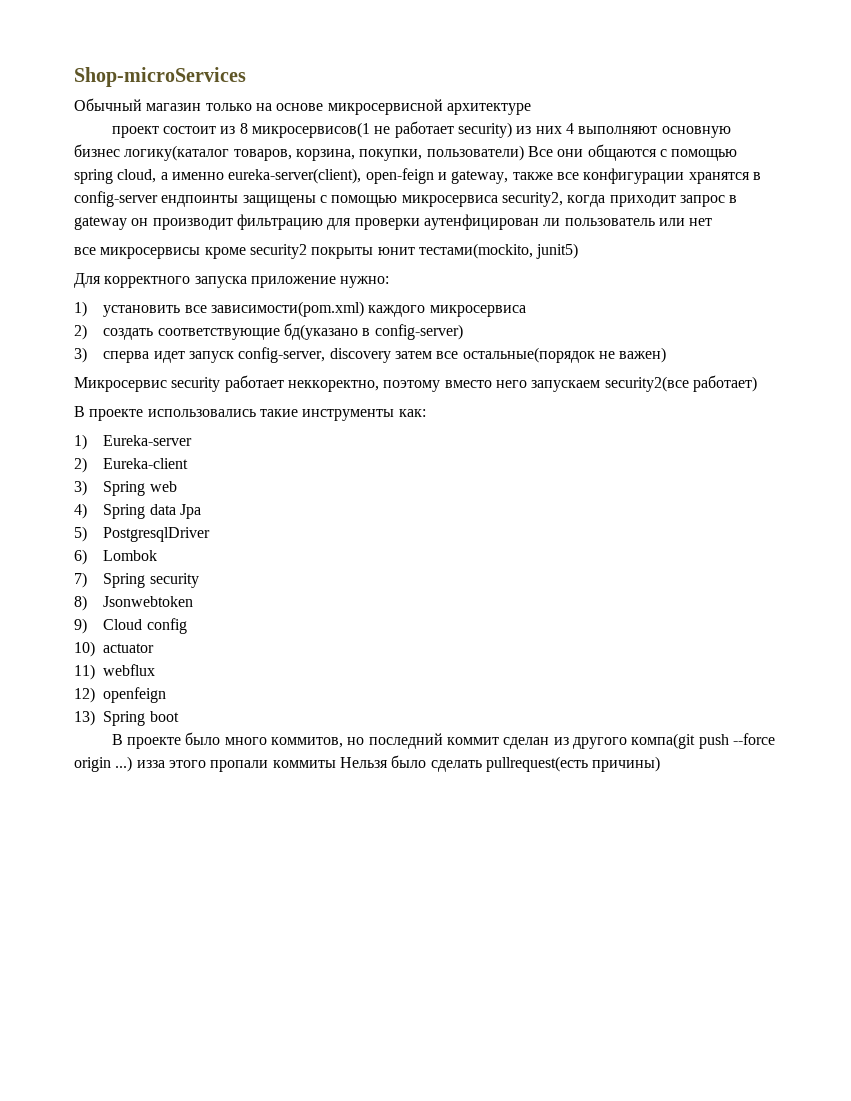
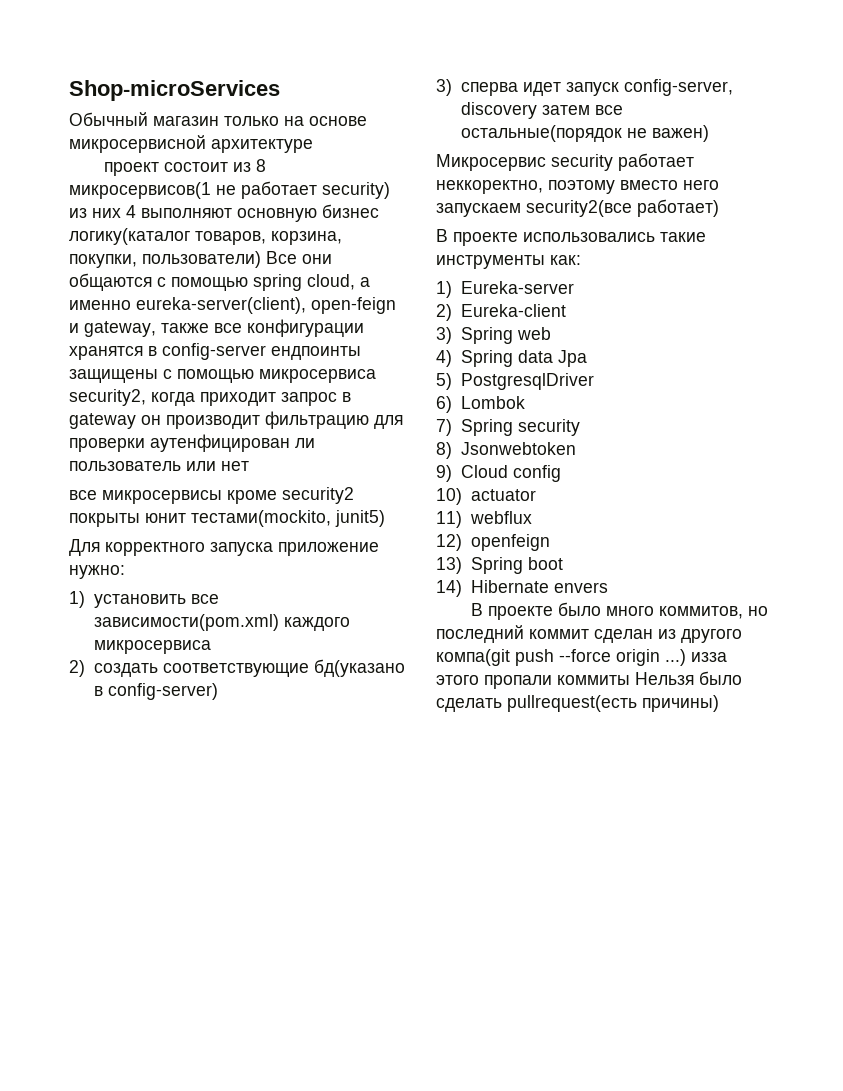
(179, 716) none -> [436,580,608,597] // 14) Hibernate envers

